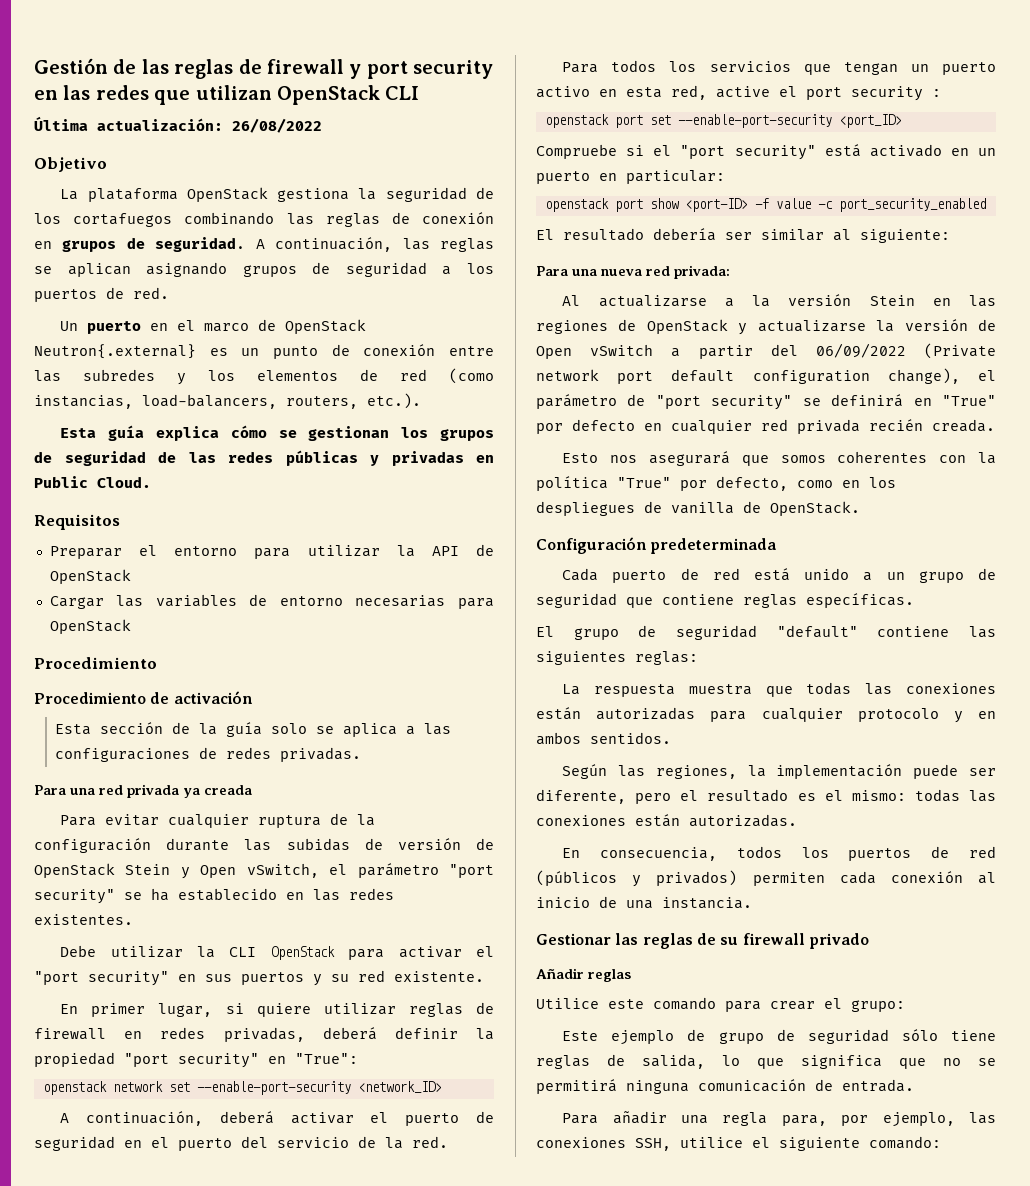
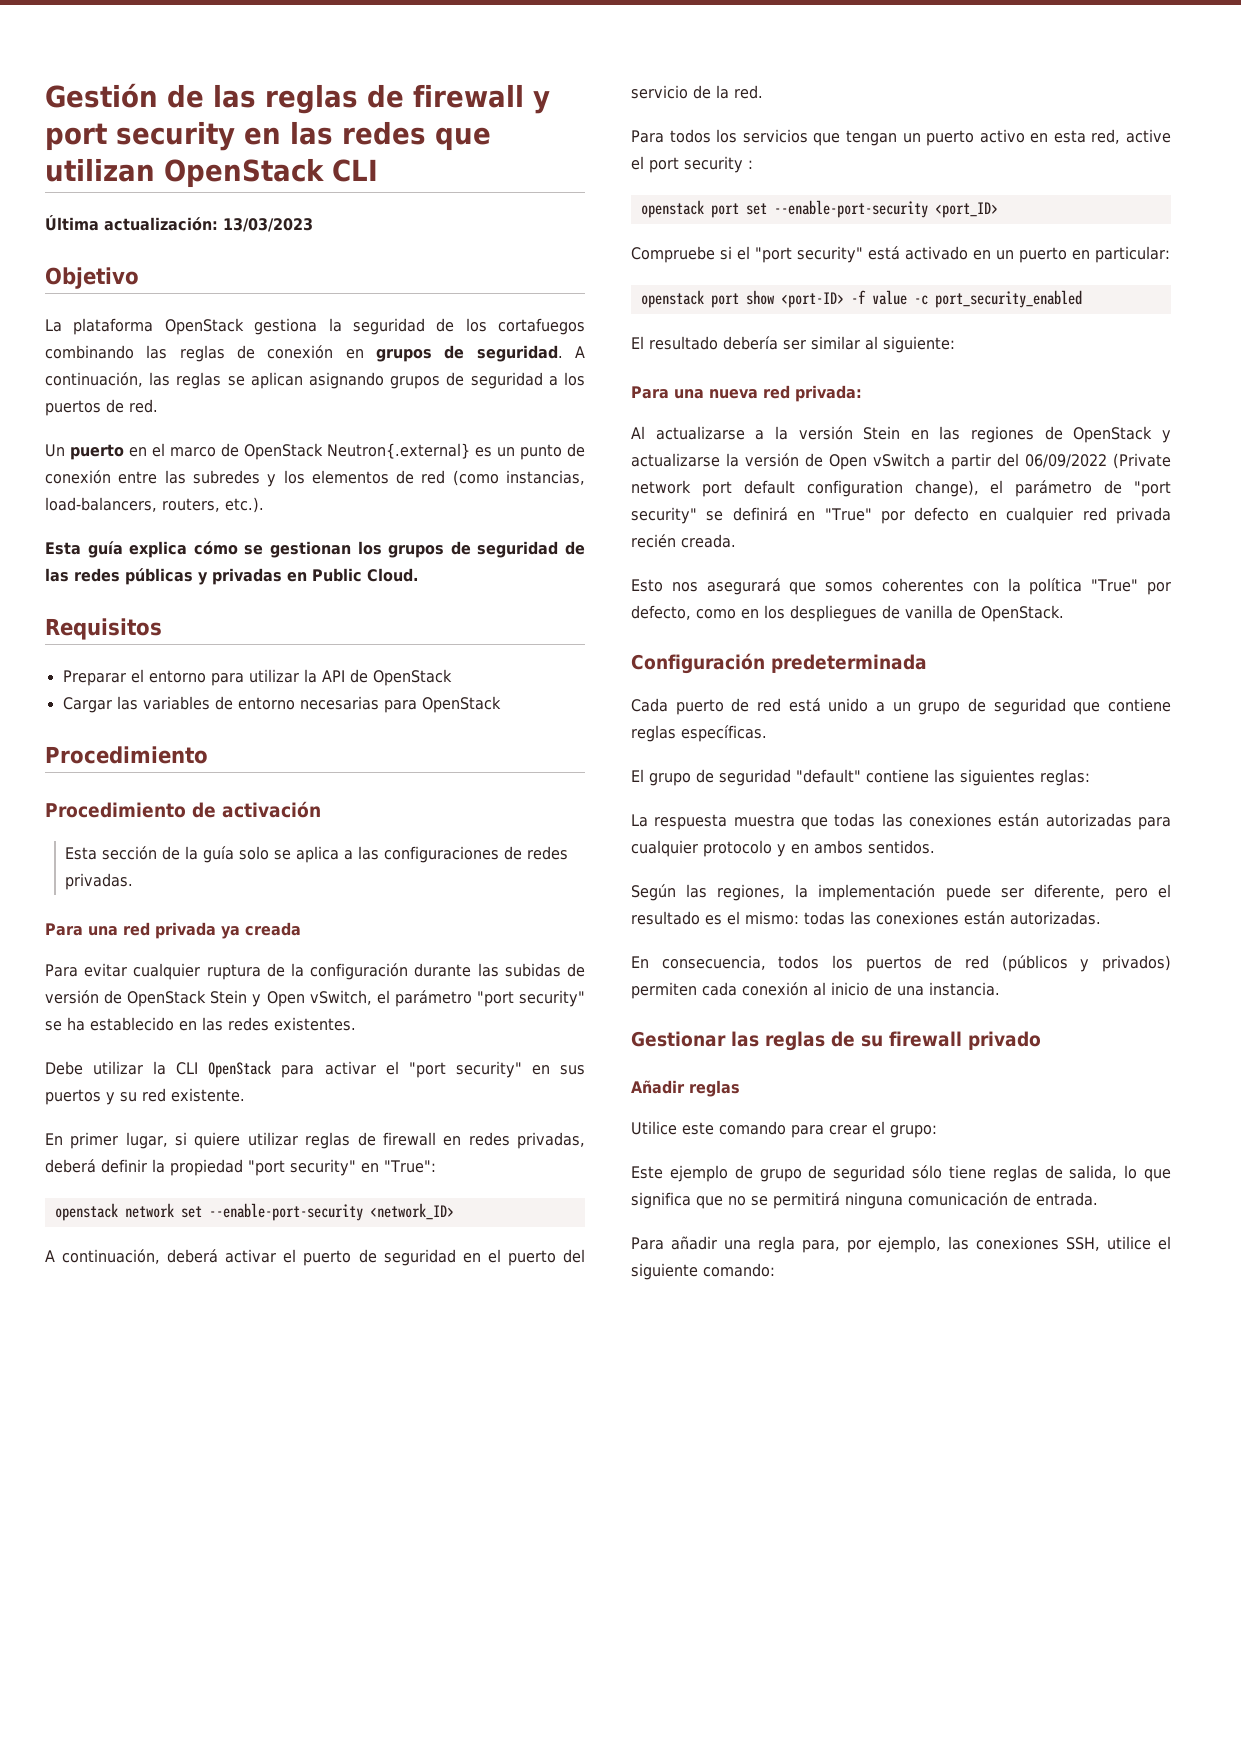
[232,118,322,133] 26/08/2022 -> [223,218,313,232] 13/03/2023

